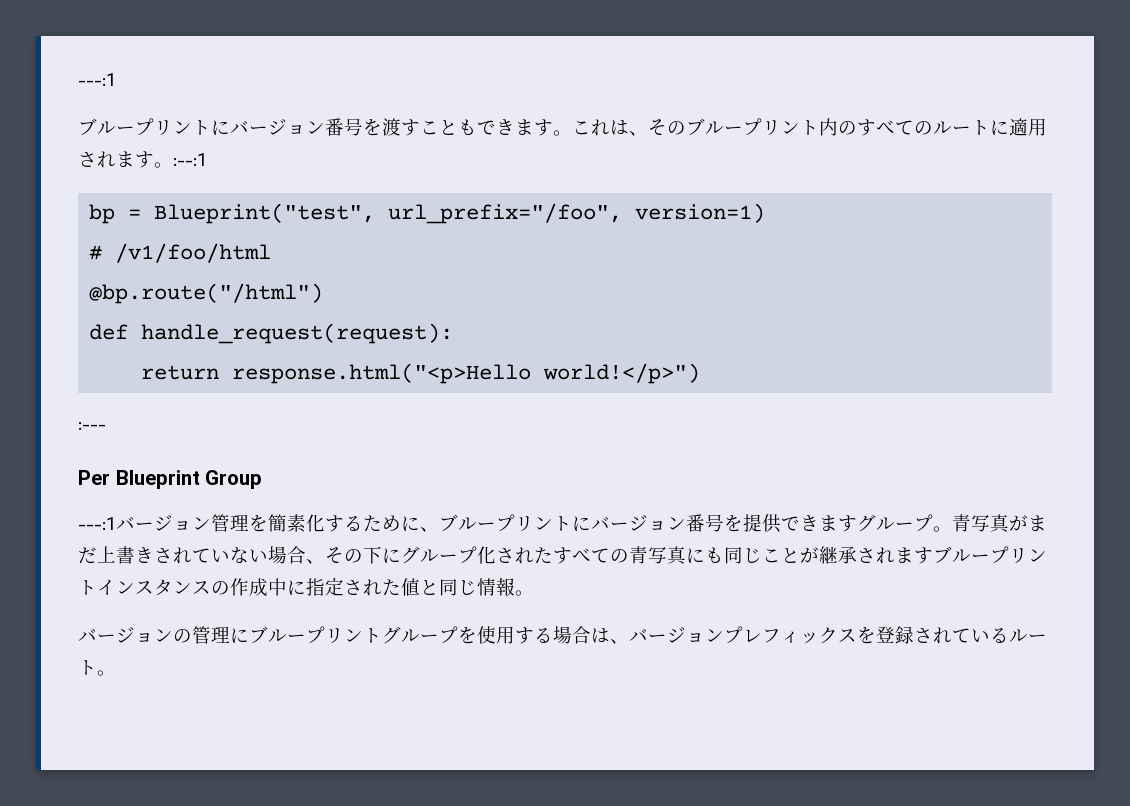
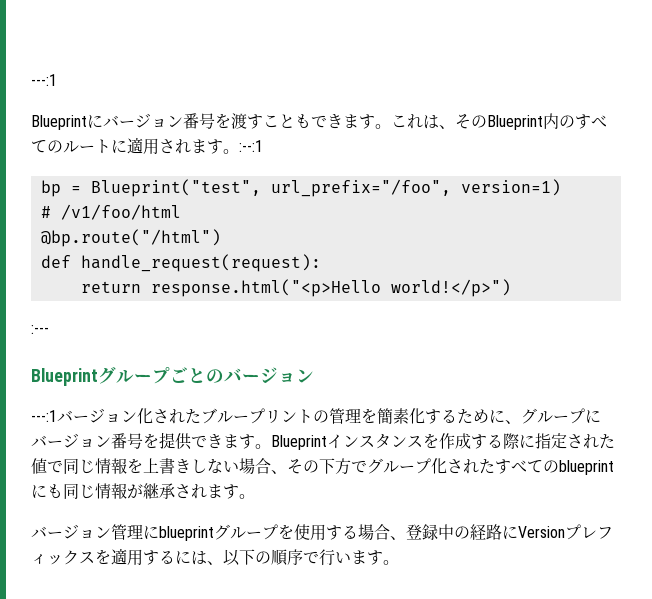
[78,118,211,136] ブループリント -> [31,115,87,130] Blueprint
[686,118,819,136] ブループリント -> [487,115,543,130] Blueprint
[78,470,263,489] [78,515,211,531] Per Blueprint Group // ---:1バージョン -> [31,367,314,386] [31,408,329,424] Blueprintグループごとのバージョン // ---:1バージョン化されたブループリントの
[439,514,572,532] ブループリント -> [521,408,585,424] グループ
[857,514,1047,533] [78,546,230,564] グループ。青写真がまだ上書きされてい -> [255,433,615,450] [31,458,207,474] 。Blueprintインスタンスを作成する際に指定された値で同じ情報を上書きし
[382,548,401,563] に -> [335,458,367,475] 方で
[629,546,686,565] 青写真 -> [559,460,614,475] blueprint
[762,548,800,563] こと -> [95,483,127,499] 情報
[933,546,1047,564] [78,577,534,597] [78,626,382,644] ブループリントインスタンスの作成中に指定された値と同じ情報。 // バージョンの管理にブループリント -> [239,494,255,499] [31,524,214,541] 。 // バージョン管理にblueprint
[591,626,1047,644] [78,660,97,675] は、バージョンプレフィックスを登録されているルート -> [390,524,613,540] [31,548,383,566] 、登録中の経路にVersionプレフィックスを適用するには、以下の順序で行います

